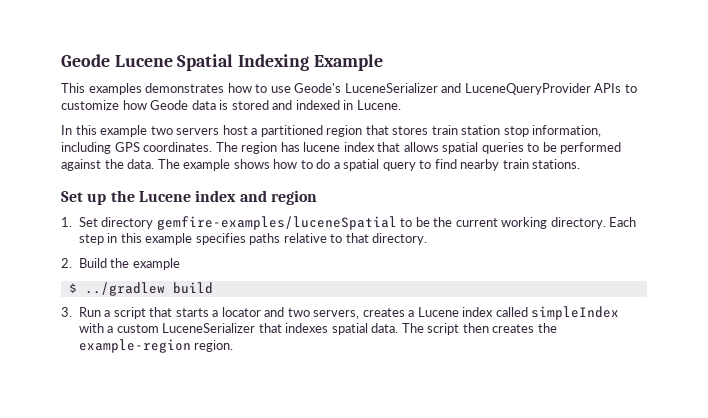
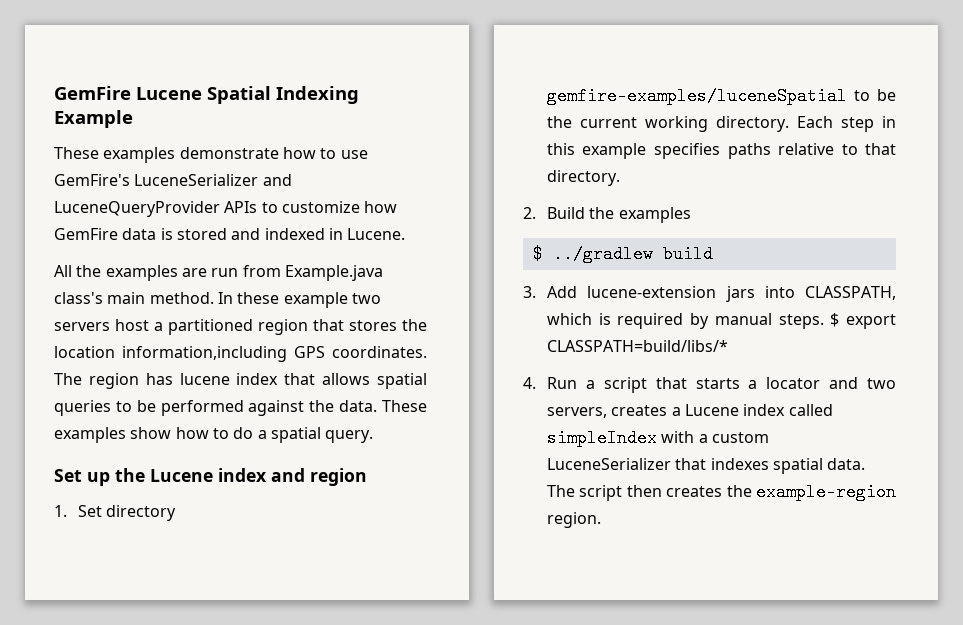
[61,54,110,67] Geode -> [54,86,131,100] GemFire
[61,83,225,95] This examples demonstrates -> [54,147,279,163] These examples demonstrate
[294,83,342,93] Geode's -> [54,174,130,186] GemFire's
[150,100,189,110] Geode -> [54,228,118,240] GemFire
[61,125,97,135] In this -> [54,265,383,281] [54,292,280,304] All the examples are run from Example.java class's main method. In these
[431,125,602,137] [61,142,111,154] train station stop information, including -> [402,319,427,331] [54,346,287,362] the location information,including
[157,159,270,171] The example shows -> [382,400,427,412] [54,427,172,443] These examples show
[382,159,581,171] query to find nearby train stations. -> [325,430,374,443] query.
[132,258,180,270] example -> [618,207,691,223] examples
(72, 312) none -> [546,286,896,302] [546,313,896,329] [546,340,728,352] [523,377,536,389] Add lucene-extension jars into CLASSPATH, which is required by manual steps. $ export CLASSPATH=build/libs/* // 4.

